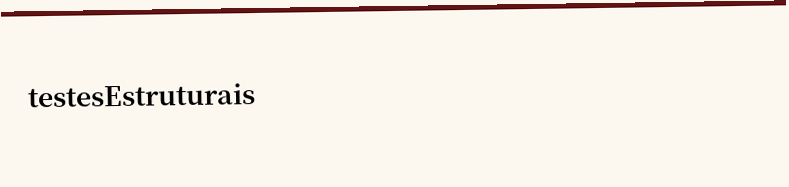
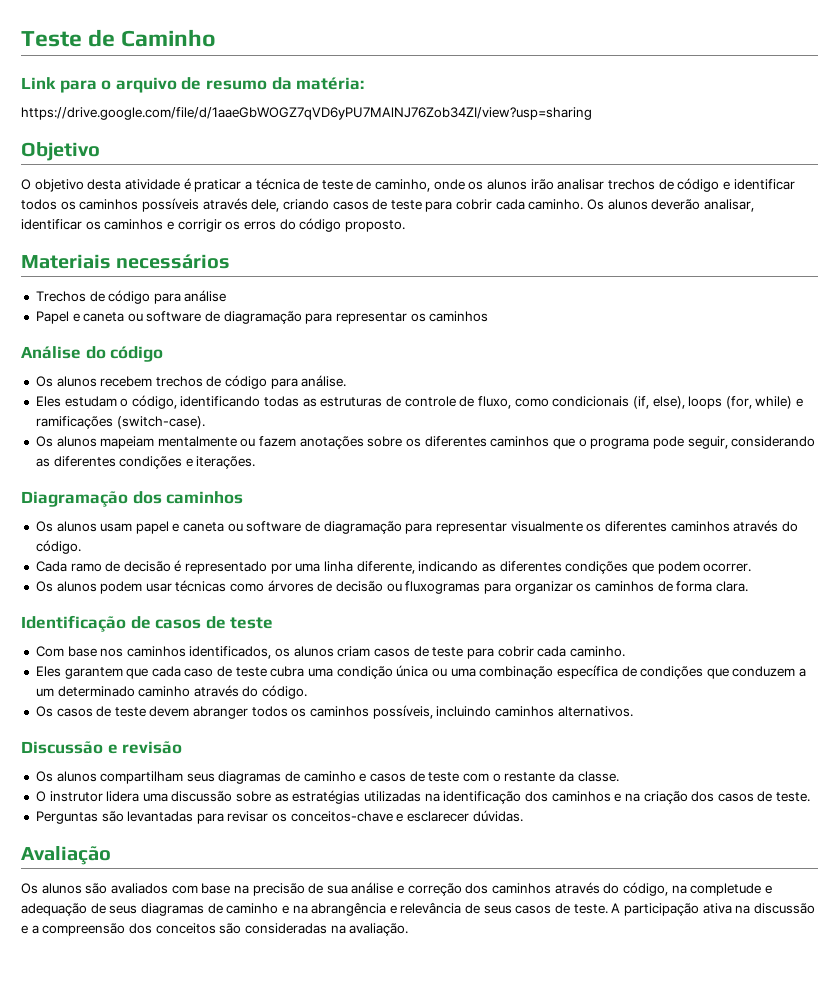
[27,83,256,108] testesEstruturais -> [21,29,217,47] [21,77,365,93] [21,107,592,120] [21,142,100,161] [21,178,795,192] [21,198,754,212] [21,218,405,232] [21,254,231,269] [35,290,227,304] [35,311,489,324] [21,346,164,362] [35,375,347,389] [35,395,804,409] [35,416,205,429] [35,436,816,449] [35,456,256,469] [21,491,244,507] [35,520,798,534] [35,540,81,554] [35,560,752,574] [35,580,748,594] [21,615,274,632] [35,646,625,659] [35,665,807,679] [35,685,308,699] [35,705,633,719] [21,741,183,754] [35,771,619,784] [35,790,811,804] [35,810,523,824] [21,846,111,865] [21,882,772,896] [21,902,815,916] [21,923,409,936] Teste de Caminho // Link para o arquivo de resumo da matéria: // https://drive.google.com/file/d/1aaeGbWOGZ7qVD6yPU7MAlNJ76Zob34ZI/view?usp=sharing // Objetivo // O objetivo desta atividade é praticar a técnica de teste de caminho, onde os alunos irão analisar trechos de código e identificar todos os caminhos possíveis através dele, criando casos de teste para cobrir cada caminho. Os alunos deverão analisar, identificar os caminhos e corrigir os erros do código proposto. // Materiais necessários // Trechos de código para análise // Papel e caneta ou software de diagramação para representar os caminhos // Análise do código // Os alunos recebem trechos de código para análise. // Eles estudam o código, identificando todas as estruturas de controle de fluxo, como condicionais (if, else), loops (for, while) e ramificações (switch-case). // Os alunos mapeiam mentalmente ou fazem anotações sobre os diferentes caminhos que o programa pode seguir, considerando as diferentes condições e iterações. // Diagramação dos caminhos // Os alunos usam papel e caneta ou software de diagramação para representar visualmente os diferentes caminhos através do código. // Cada ramo de decisão é representado por uma linha diferente, indicando as diferentes condições que podem ocorrer. // Os alunos podem usar técnicas como árvores de decisão ou fluxogramas para organizar os caminhos de forma clara. // Identificação de casos de teste // Com base nos caminhos identificados, os alunos criam casos de teste para cobrir cada caminho. // Eles garantem que cada caso de teste cubra uma condição única ou uma combinação específica de condições que conduzem a um determinado caminho através do código. // Os casos de teste devem abranger todos os caminhos possíveis, incluindo caminhos alternativos. // Discussão e revisão // Os alunos compartilham seus diagramas de caminho e casos de teste com o restante da classe. // O instrutor lidera uma discussão sobre as estratégias utilizadas na identificação dos caminhos e na criação dos casos de teste. // Perguntas são levantadas para revisar os conceitos-chave e esclarecer dúvidas. // Avaliação // Os alunos são avaliados com base na precisão de sua análise e correção dos caminhos através do código, na completude e adequação de seus diagramas de caminho e na abrangência e relevância de seus casos de teste. A participação ativa na discussão e a compreensão dos conceitos são consideradas na avaliação.

